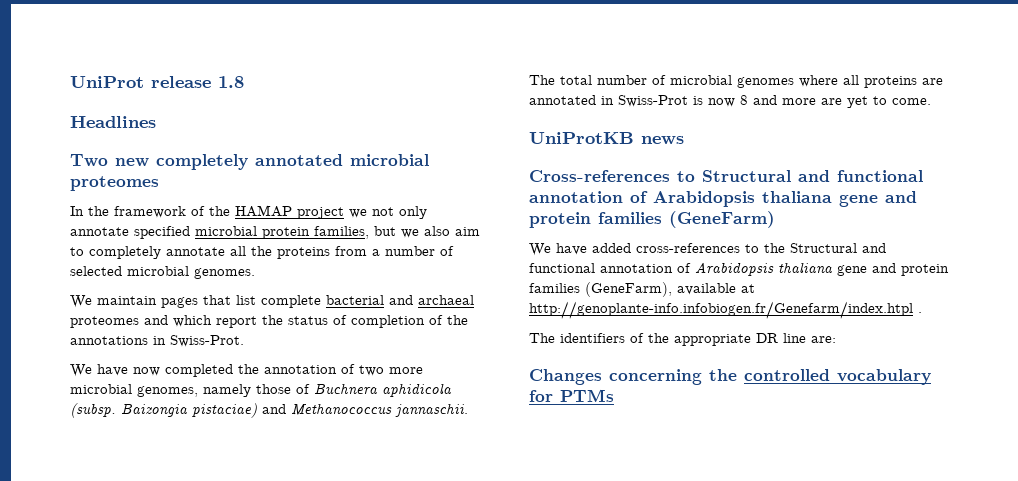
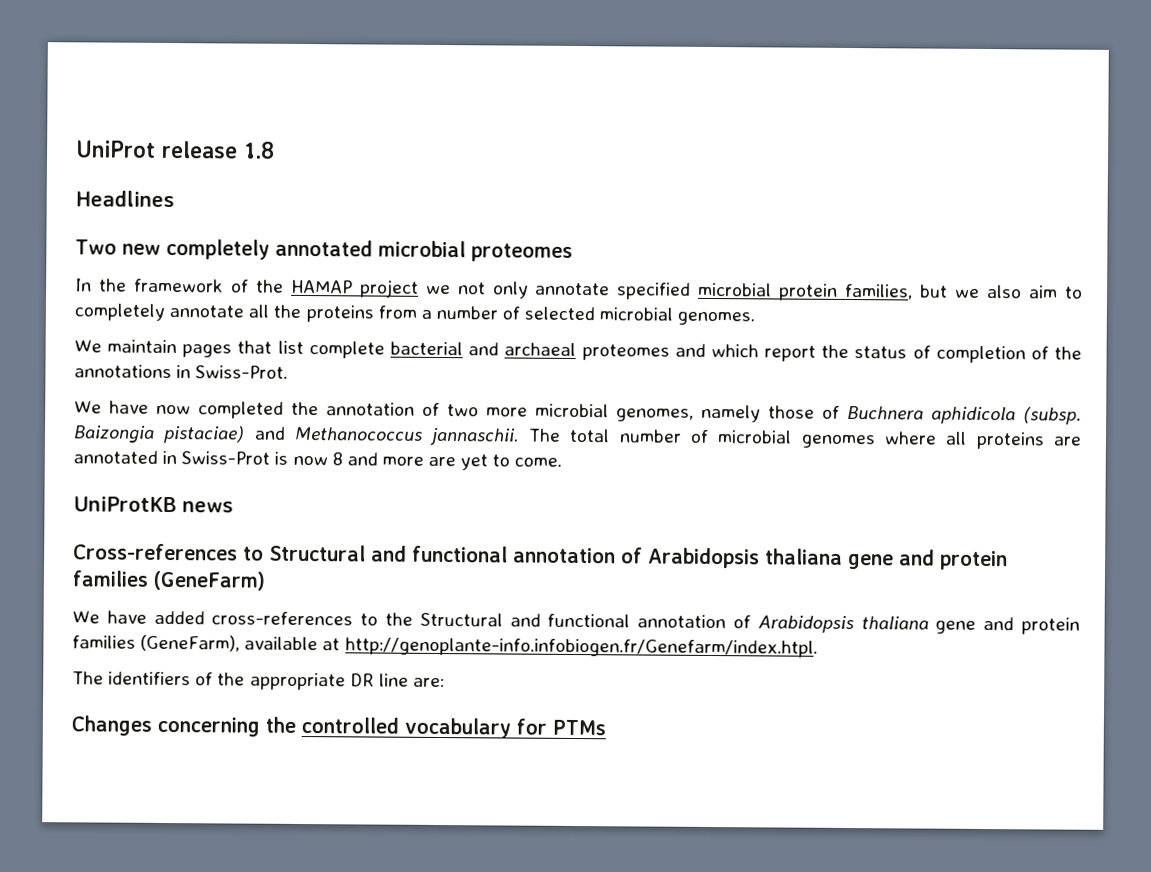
[529,301,922,319] http://genoplante-info.infobiogen.fr/Genefarm/index.htpl . -> [344,637,818,658] http://genoplante-info.infobiogen.fr/Genefarm/index.htpl.

